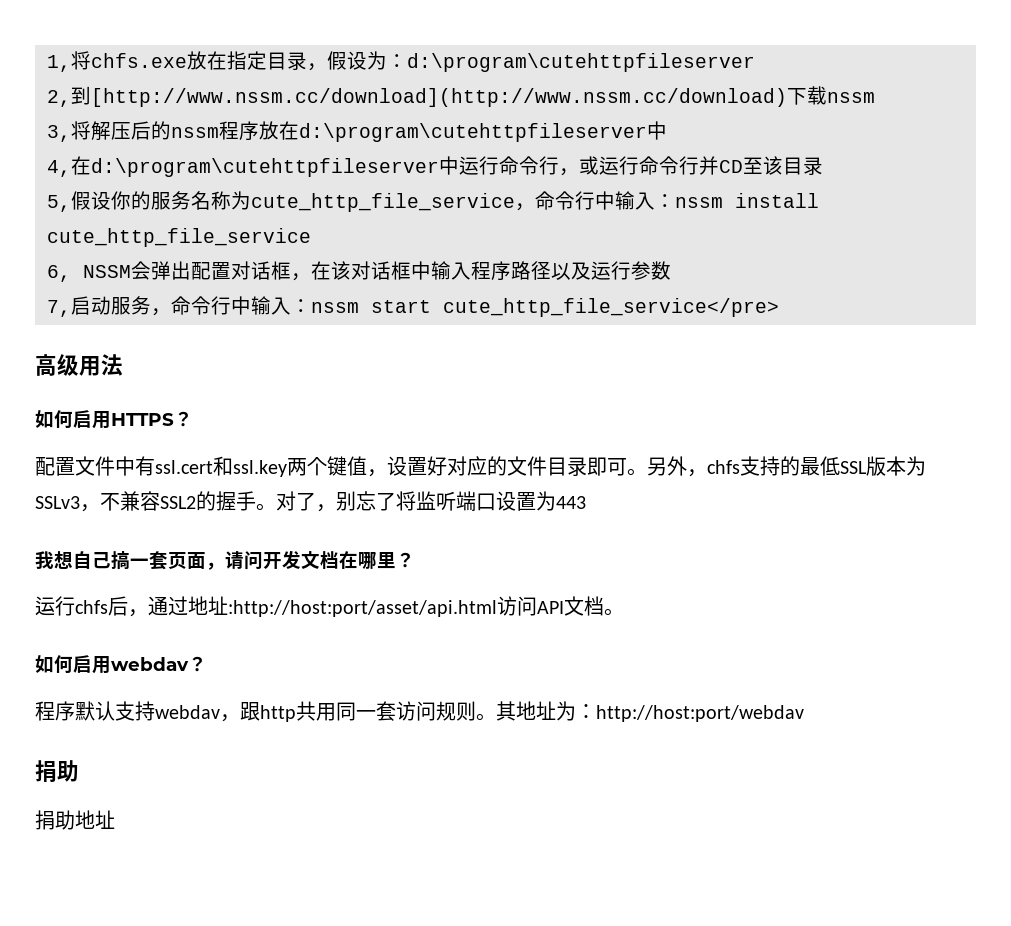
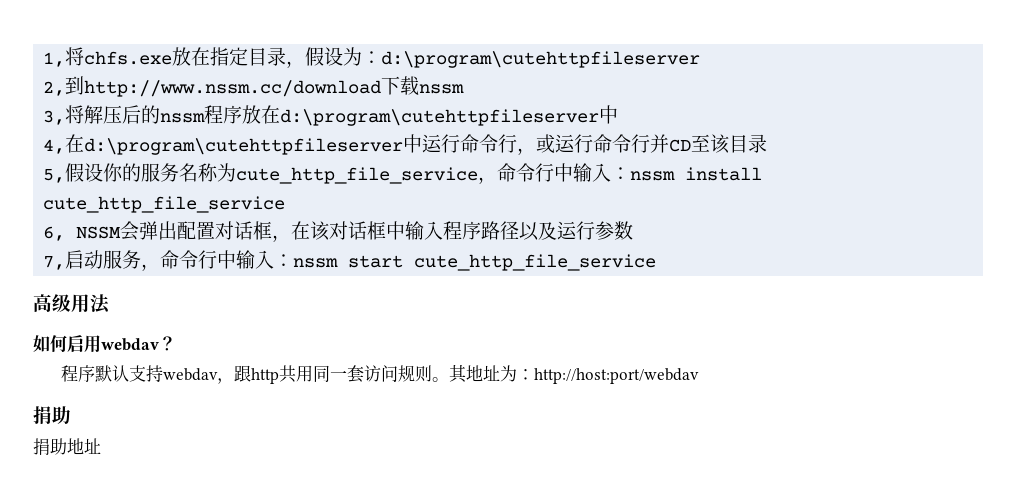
[91,88,787,107] [http://www.nssm.cc/download](http://www.nssm.cc/download) -> [84,80,382,97] http://www.nssm.cc/download
[443,298,779,317] cute_http_file_service</pre> -> [414,254,657,271] cute_http_file_service
[35,410,193,429] [35,456,926,477] [35,491,586,512] [35,550,415,570] [35,596,624,617] // 如何启用HTTPS？ // 配置文件中有ssl.cert和ssl.key两个键值，设置好对应的文件目录即可。另外，chfs支持的最低SSL版本为SSLv3，不兼容SSL2的握手。对了，别忘了将监听端口设置为443 // 我想自己搞一套页面，请问开发文档在哪里？ // 运行chfs后，通过地址:http://host:port/asset/api.html访问API文档。 -> (110, 304) none

